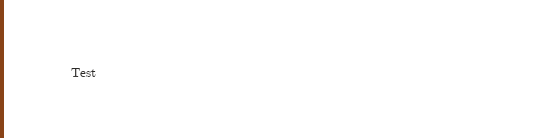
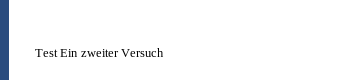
(96, 72) none -> [60,48,165,57] Ein zweiter Versuch

